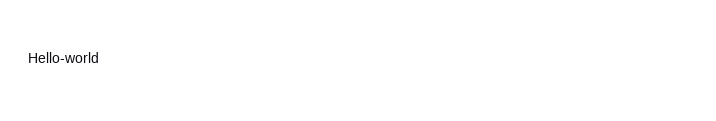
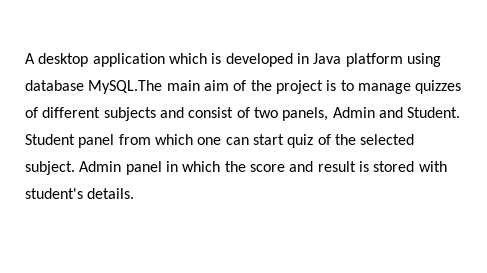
[28,52,99,63] Hello-world -> [25,53,441,67] [25,80,462,94] [25,107,461,121] [25,134,415,148] [25,161,447,175] [25,188,135,199] A desktop application which is developed in Java platform using database MySQL.The main aim of the project is to manage quizzes of different subjects and consist of two panels, Admin and Student. Student panel from which one can start quiz of the selected subject. Admin panel in which the score and result is stored with student's details.

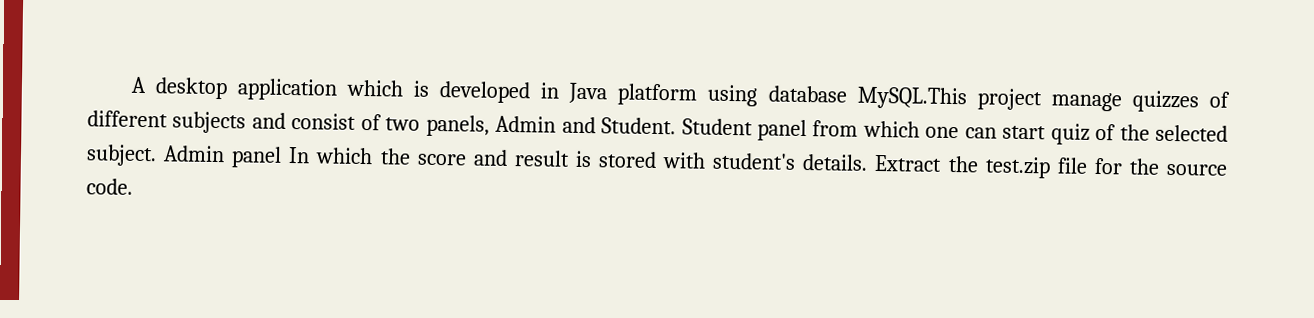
[88,80,354,94] MySQL.The main aim of the project is to -> [856,86,1042,111] MySQL.This project
[165,161,178,172] in -> [288,146,311,164] In
(135, 193) none -> [874,154,1227,179] [86,178,133,195] Extract the test.zip file for the source code.

